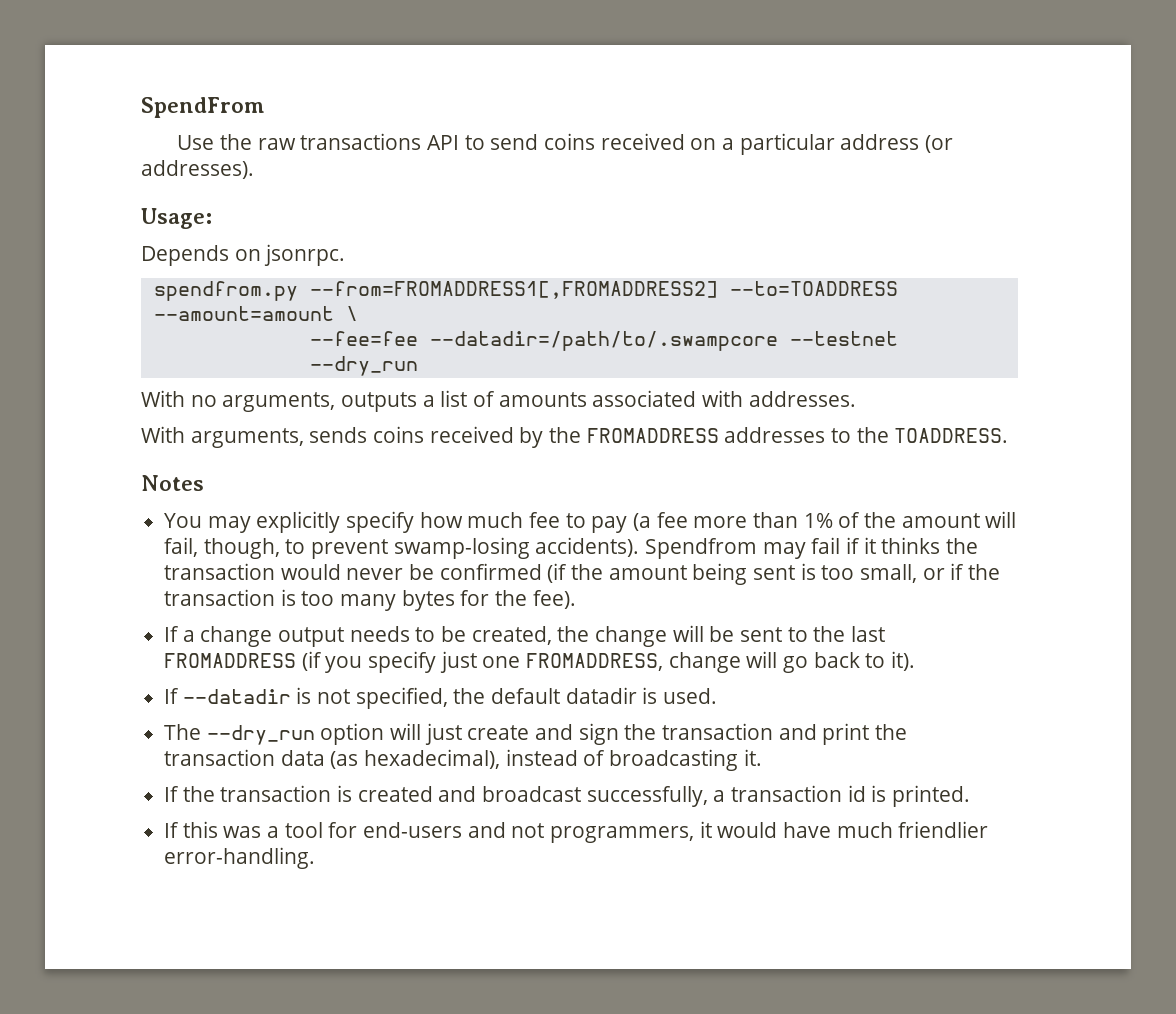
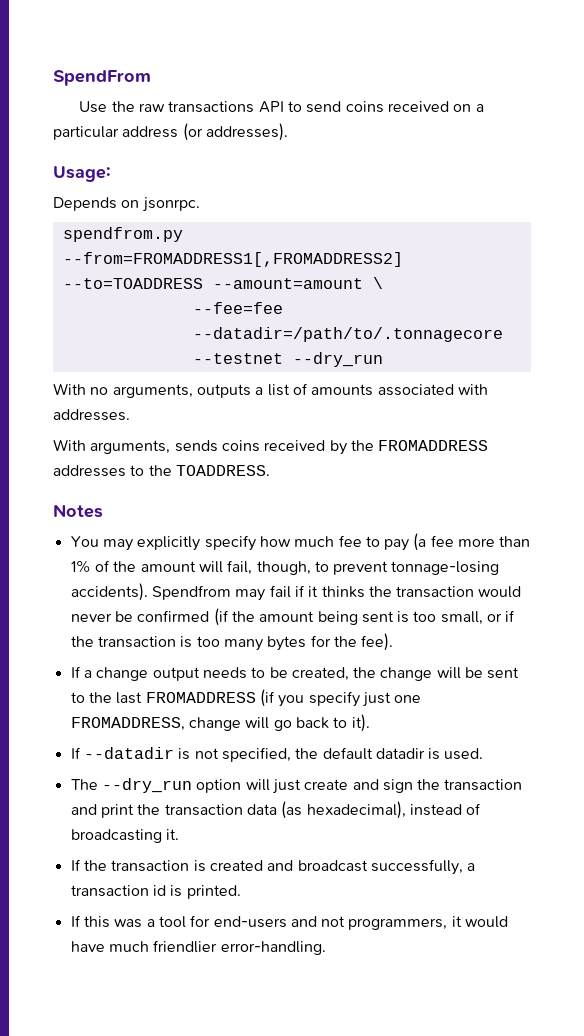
[429,331,778,351] --datadir=/path/to/.swampcore -> [192,327,503,342] --datadir=/path/to/.tonnagecore
[393,537,530,559] swamp-losing -> [391,561,500,575] tonnage-losing

